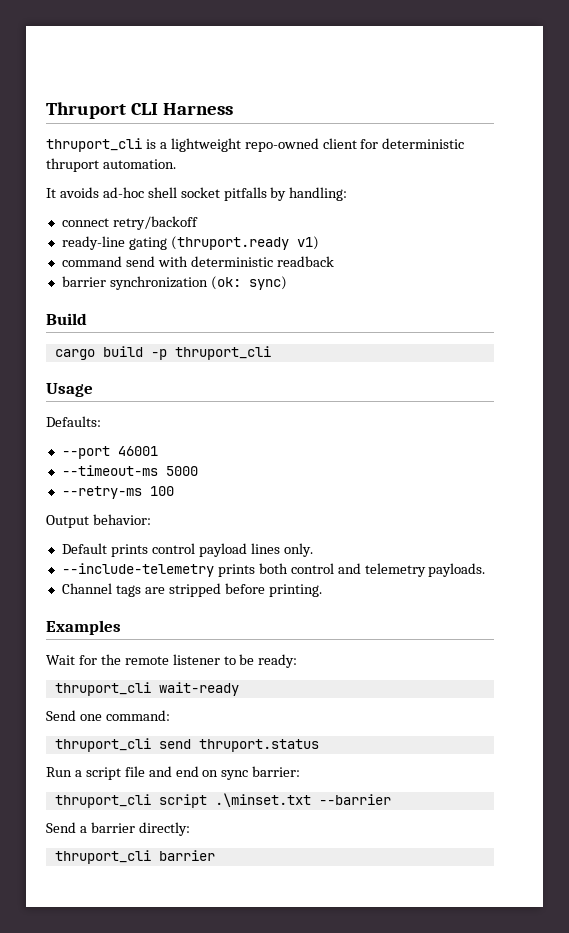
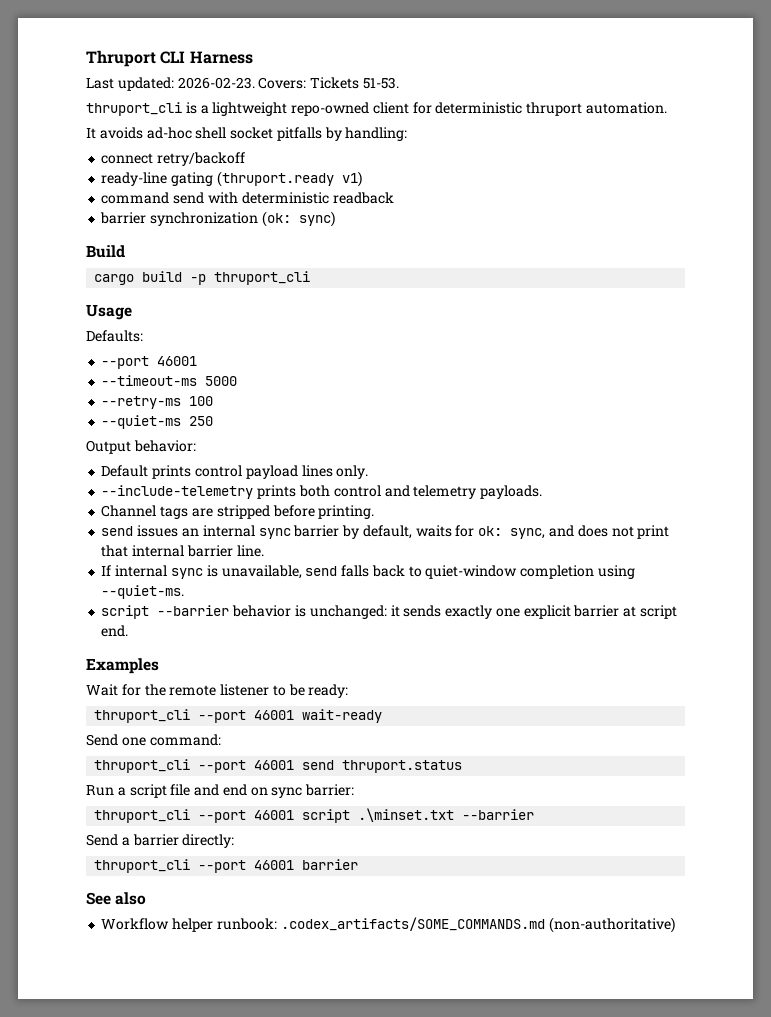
(233, 109) none -> [86,77,399,91] // Last updated: 2026-02-23. Covers: Tickets 51-53.
(174, 491) none -> [101,415,214,429] // --quiet-ms 250
(322, 590) none -> [101,525,670,539] [101,545,264,557] [101,565,635,579] [101,585,185,599] [101,605,677,619] [101,625,129,637] // send issues an internal sync barrier by default, waits for ok: sync, and does not print that internal barrier line. // If internal sync is unavailable, send falls back to quiet-window completion using --quiet-ms. // script --barrier behavior is unchanged: it sends exactly one explicit barrier at script end.
(151, 689) none -> [198,710,295,723] --port 46001
(151, 745) none -> [198,760,295,773] --port 46001
(151, 801) none -> [198,810,295,823] --port 46001
[158,850,215,861] barrier -> [198,859,359,873] [86,892,147,905] [101,917,675,933] --port 46001 barrier // See also // Workflow helper runbook: .codex_artifacts/SOME_COMMANDS.md (non-authoritative)

